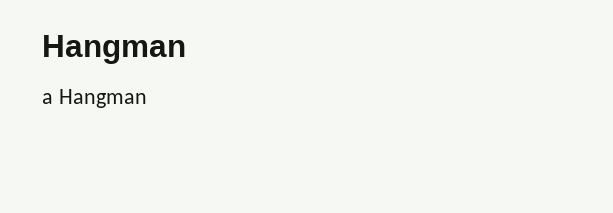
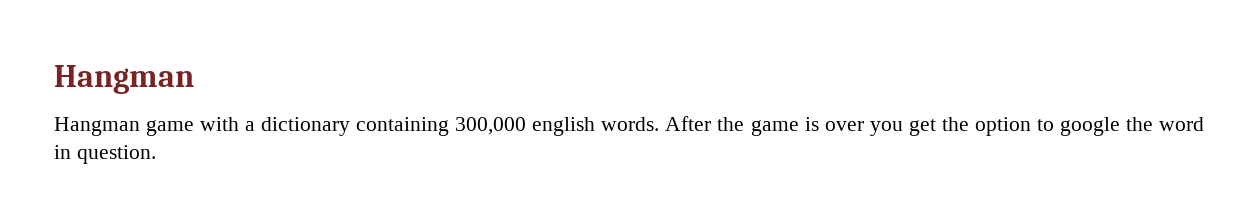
[42,89,147,108] a Hangman -> [54,116,1204,136] [54,145,156,164] Hangman game with a dictionary containing 300,000 english words. After the game is over you get the option to google the word in question.

